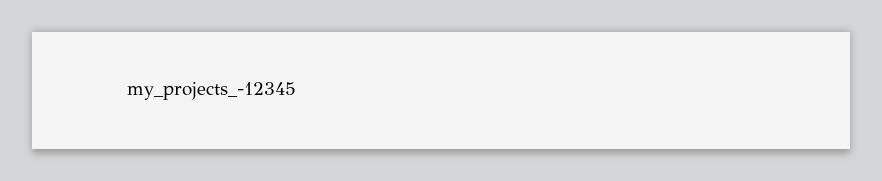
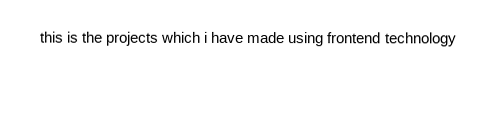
[127,82,296,100] my_projects_-12345 -> [40,31,457,47] this is the projects which i have made using frontend technology

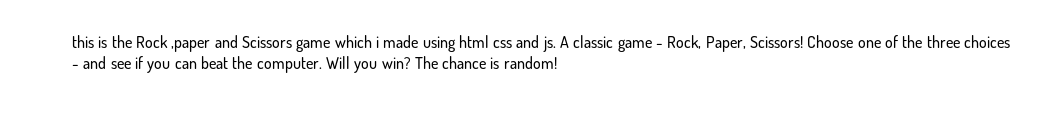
[106,31,160,46] projects -> [135,35,331,52] Rock ,paper and Scissors game
[211,31,245,43] have -> (379, 42) none
[327,32,457,47] frontend technology -> [458,35,1010,52] [72,56,557,73] html css and js. A classic game - Rock, Paper, Scissors! Choose one of the three choices - and see if you can beat the computer. Will you win? The chance is random!

